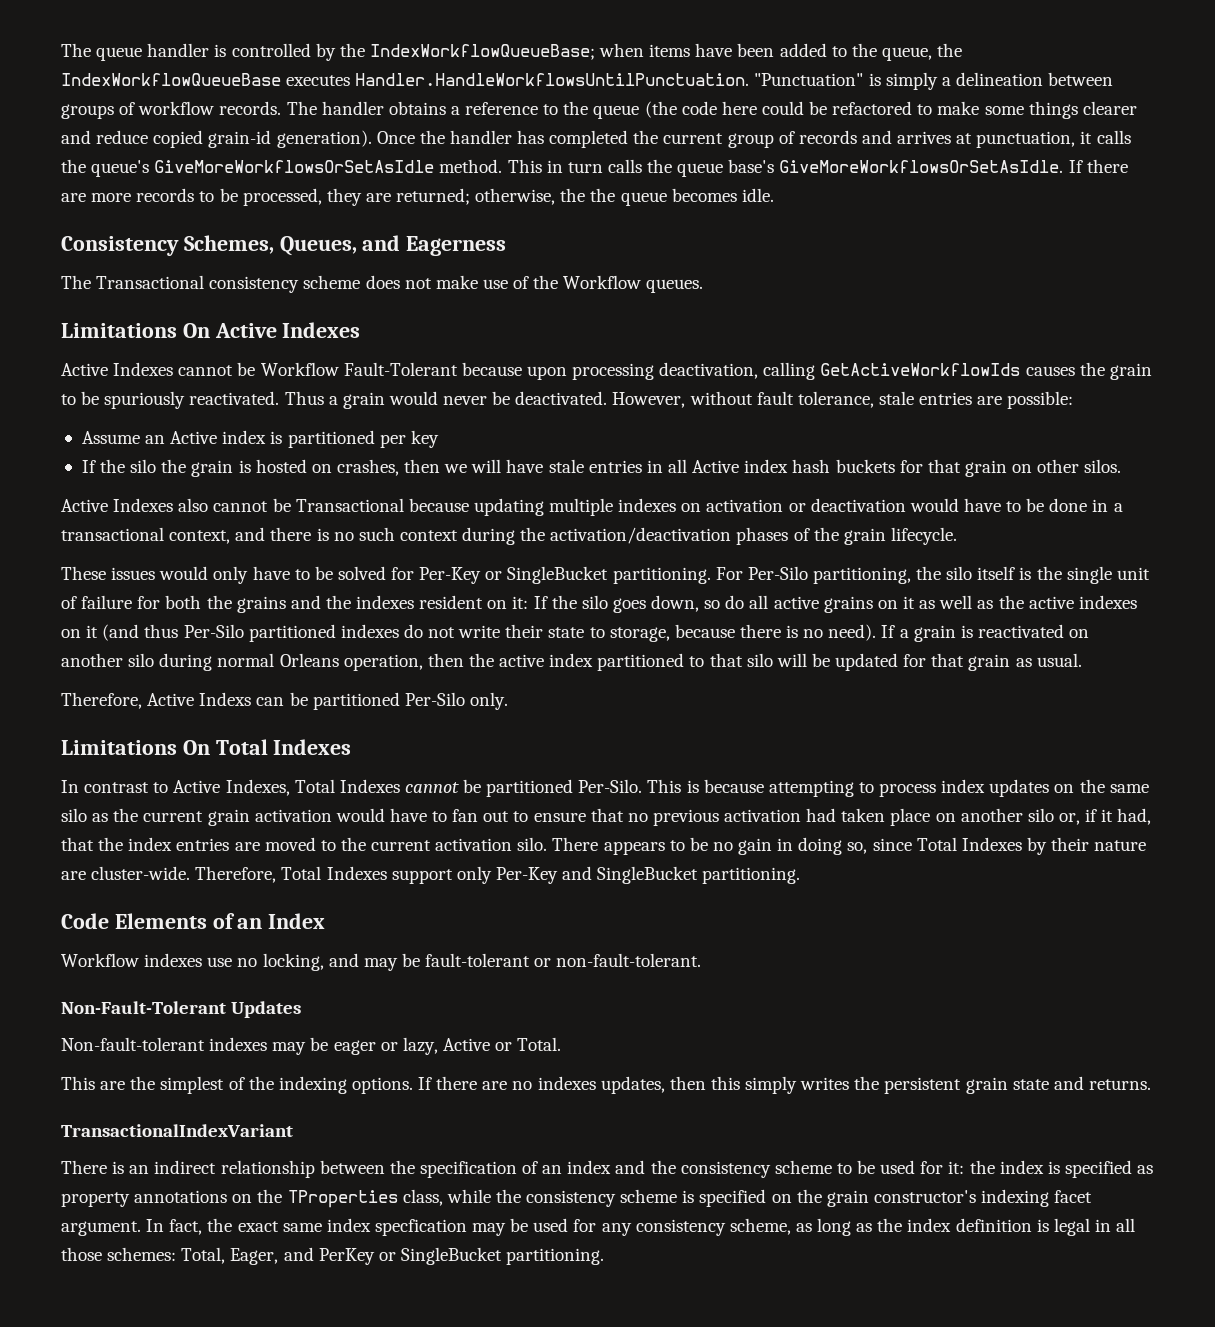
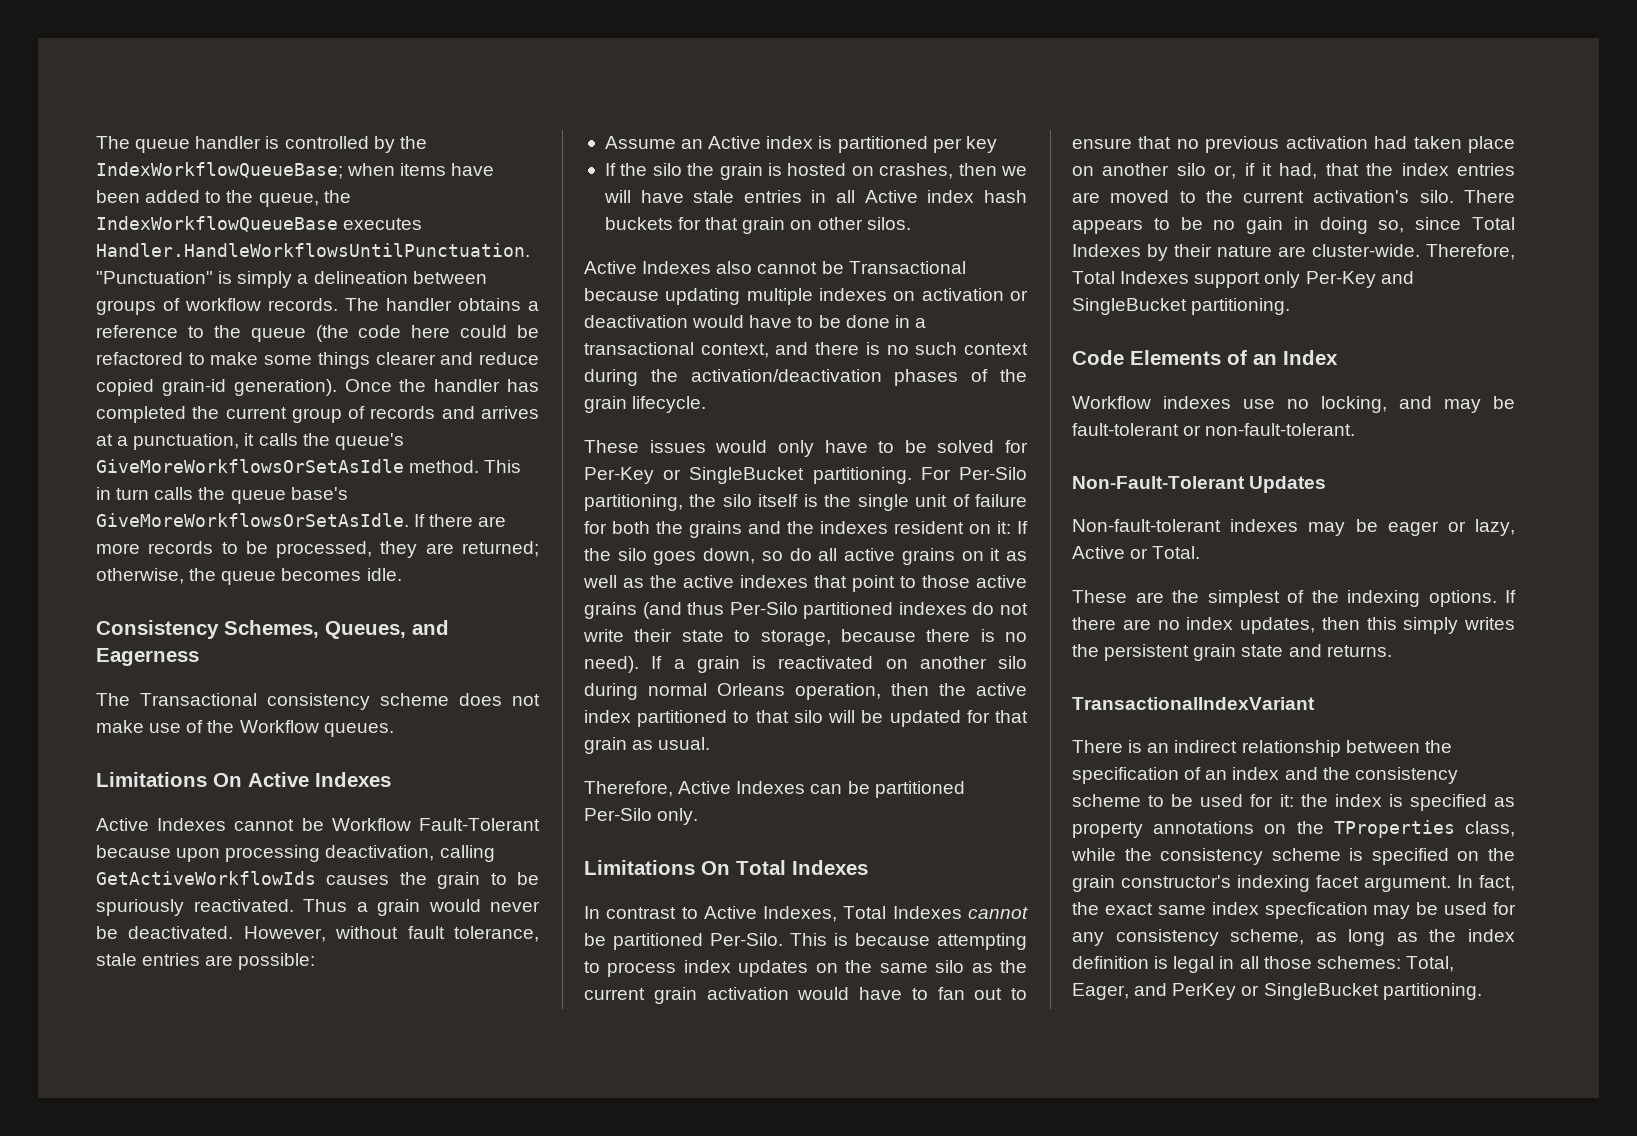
(973, 138) none -> [117,436,129,446] a
[590,188,616,202] the -> (217, 574) none
[61,625,99,638] on it -> [814,575,1027,592] [584,602,637,619] that point to those active grains
[199,692,252,706] Indexs -> [736,781,806,794] Indexes
[435,838,513,851] activation -> [1313,190,1410,203] activation's
[61,1076,95,1090] This -> [1072,590,1127,603] These
[537,1076,596,1090] indexes -> [1186,617,1234,630] index

